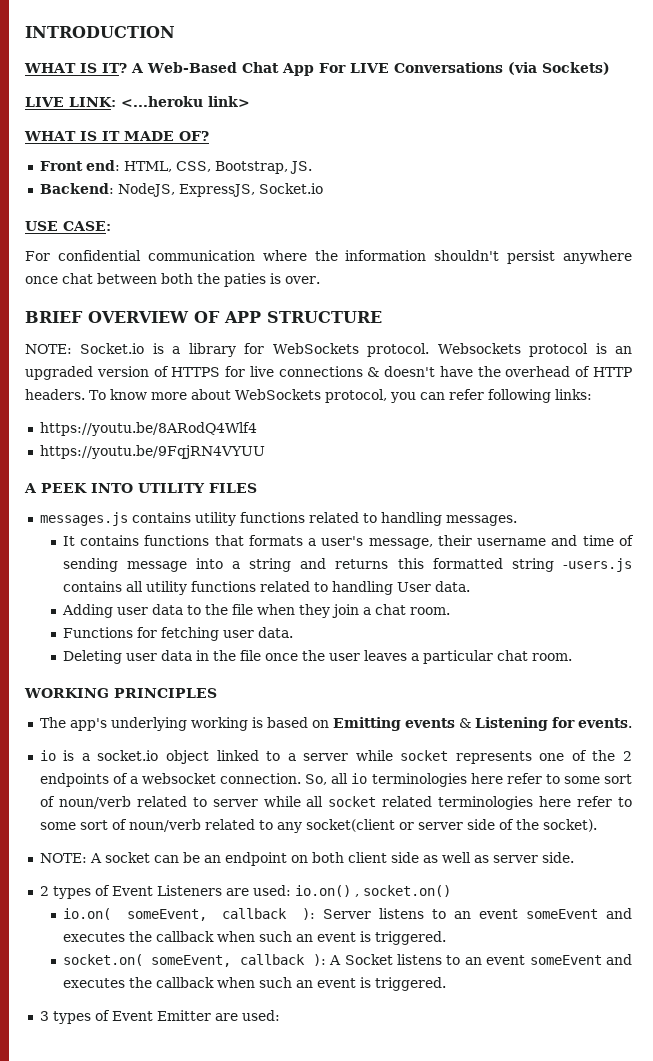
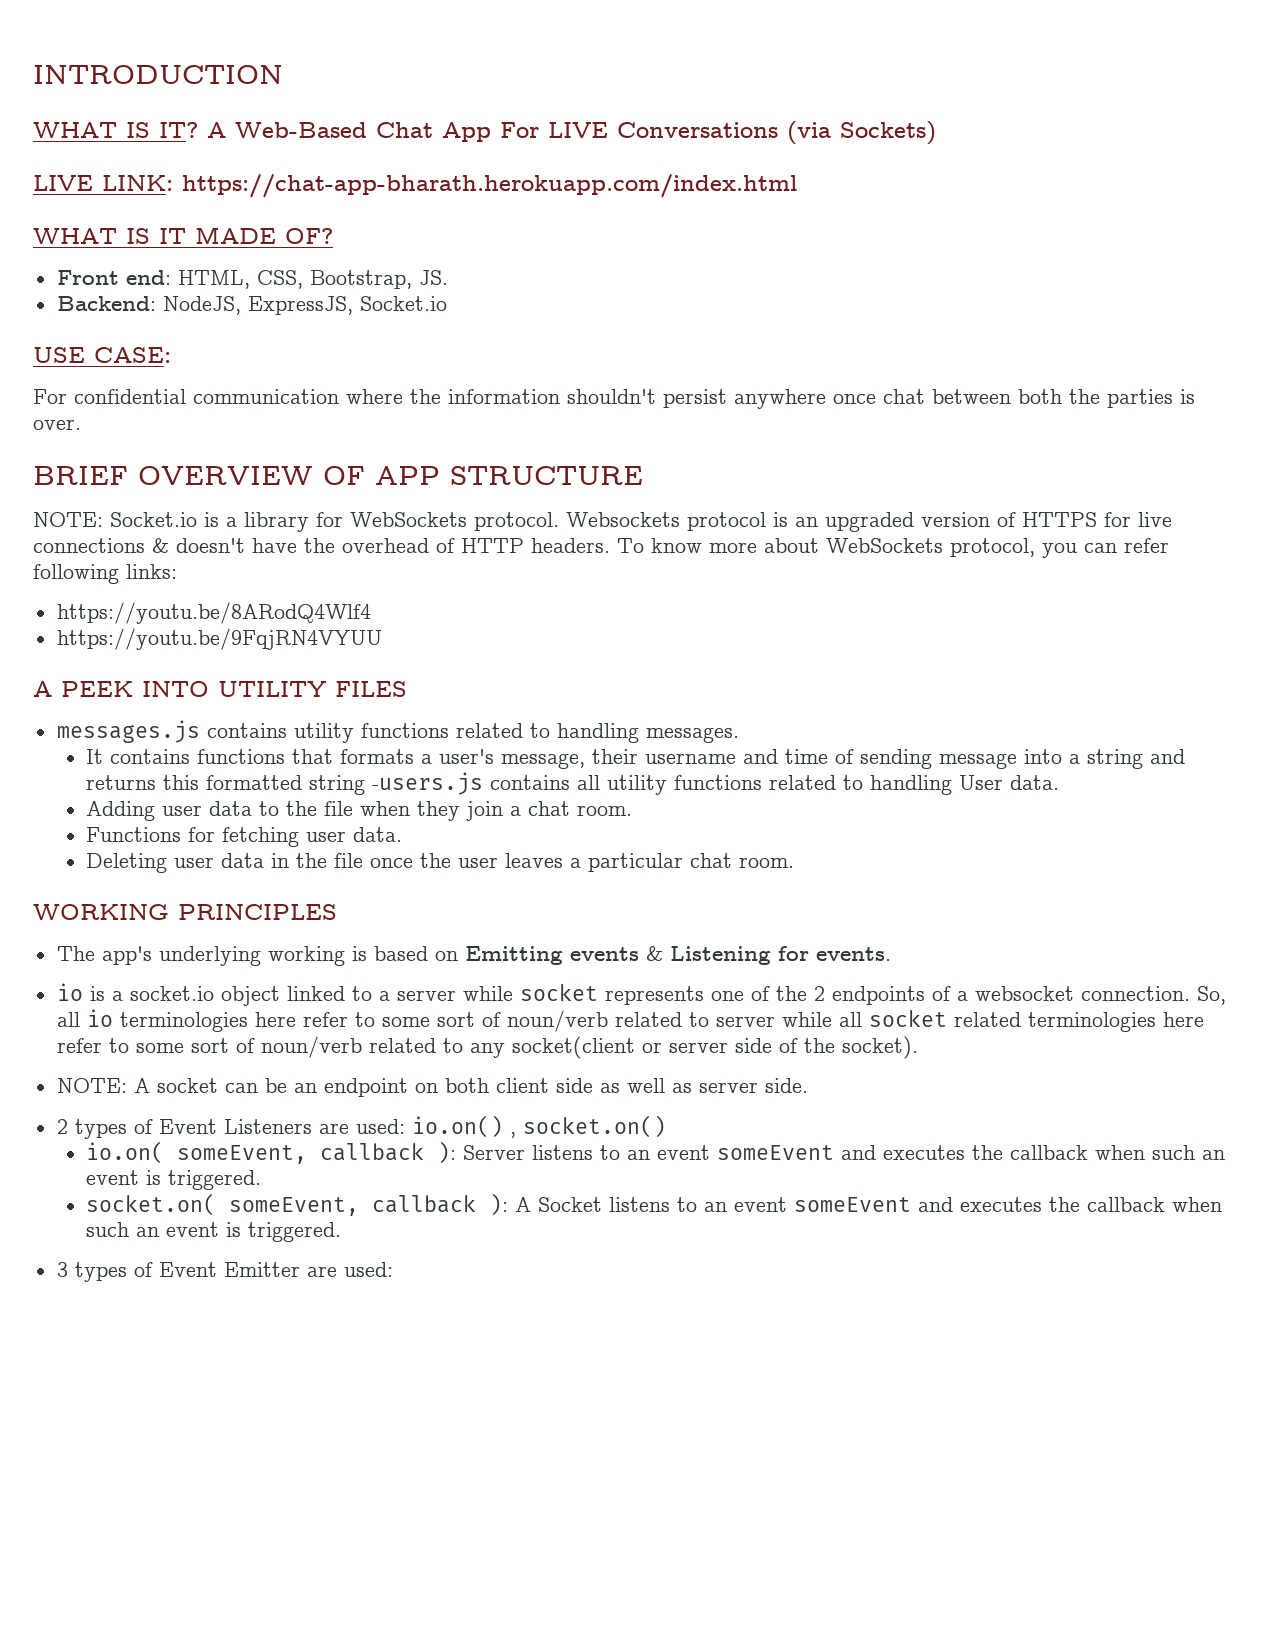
[121,96,250,107] <...heroku link> -> [182,174,797,198] https://chat-app-bharath.herokuapp.com/index.html
[224,273,266,287] paties -> [1107,389,1173,408] parties

